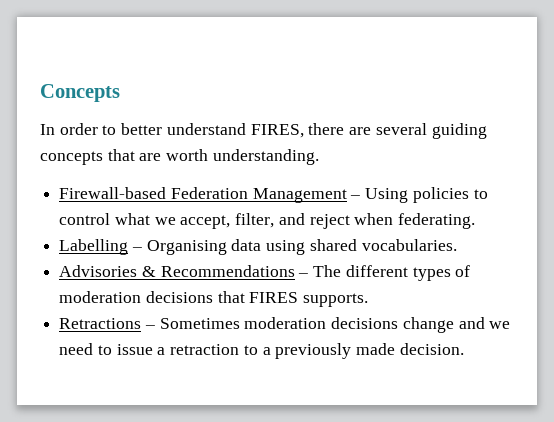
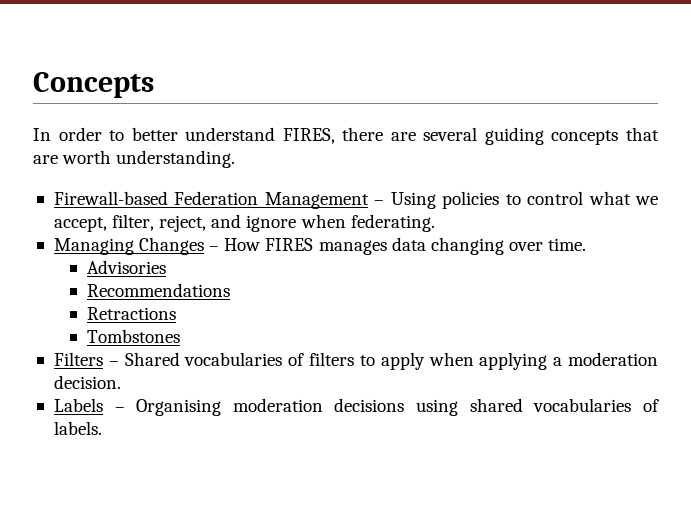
[278,213,350,229] and reject -> [159,214,297,232] reject, and ignore
[59,239,457,255] [59,265,471,281] [59,291,369,307] [59,317,511,333] [59,343,464,359] Labelling – Organising data using shared vocabularies. // Advisories & Recommendations – The different types of moderation decisions that FIRES supports. // Retractions – Sometimes moderation decisions change and we need to issue a retraction to a previously made decision. -> [53,237,587,255] [87,260,167,274] [87,283,231,297] [87,307,177,320] [87,329,181,343] [53,352,658,370] [53,375,121,389] [53,398,659,416] [53,421,102,435] Managing Changes – How FIRES manages data changing over time. // Advisories // Recommendations // Retractions // Tombstones // Filters – Shared vocabularies of filters to apply when applying a moderation decision. // Labels – Organising moderation decisions using shared vocabularies of labels.

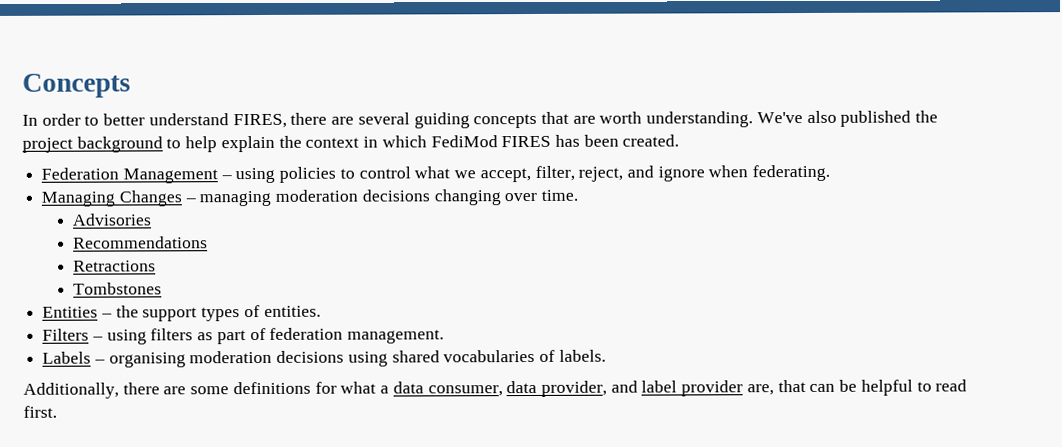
[53,191,168,205] // Firewall-based -> [756,110,939,127] [22,134,680,153] We've also published the project background to help explain the context in which FediMod FIRES has been created. //
[390,192,436,209] Using -> [235,167,276,184] using
[224,237,426,255] How FIRES manages data -> [199,189,430,207] managing moderation decisions
[53,352,658,370] [53,375,121,389] Filters – Shared vocabularies of filters to apply when applying a moderation decision. -> [42,304,321,322] [42,327,445,345] Entities – the support types of entities. // Filters – using filters as part of federation management.
[136,399,222,416] Organising -> [108,352,186,368] organising
(102, 428) none -> [23,379,968,399] [23,405,57,418] // Additionally, there are some definitions for what a data consumer, data provider, and label provider are, that can be helpful to read first.

